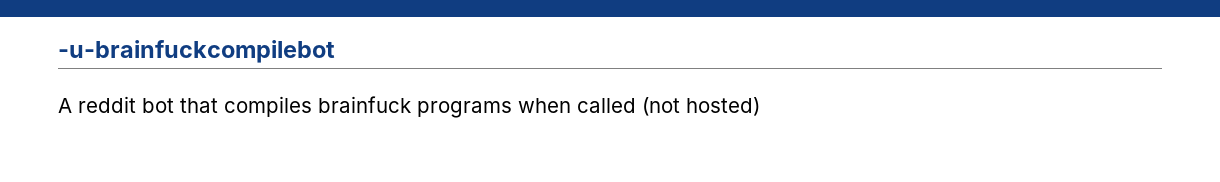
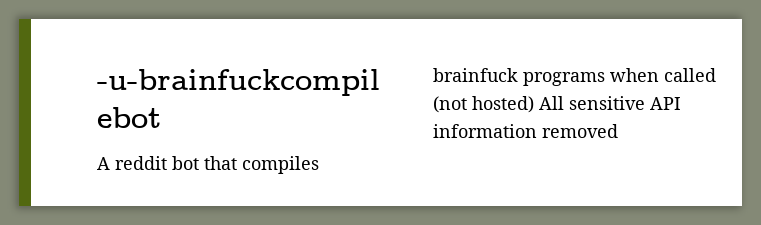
(760, 106) none -> [539,96,681,110] [433,124,618,138] All sensitive API information removed

